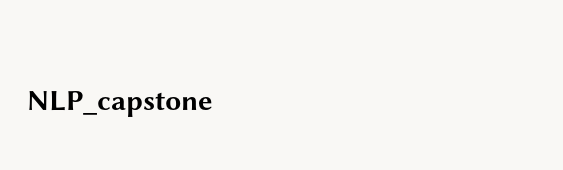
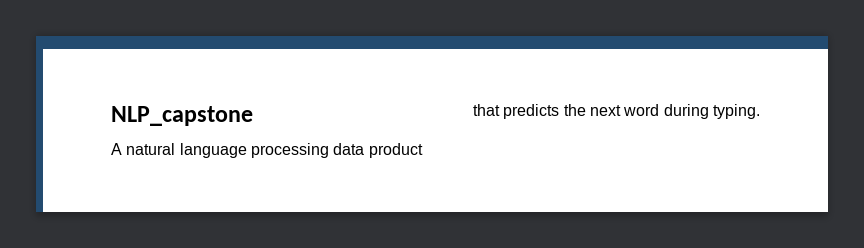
(213, 104) none -> [111,143,423,158] [473,104,760,119] // A natural language processing data product that predicts the next word during typing.

